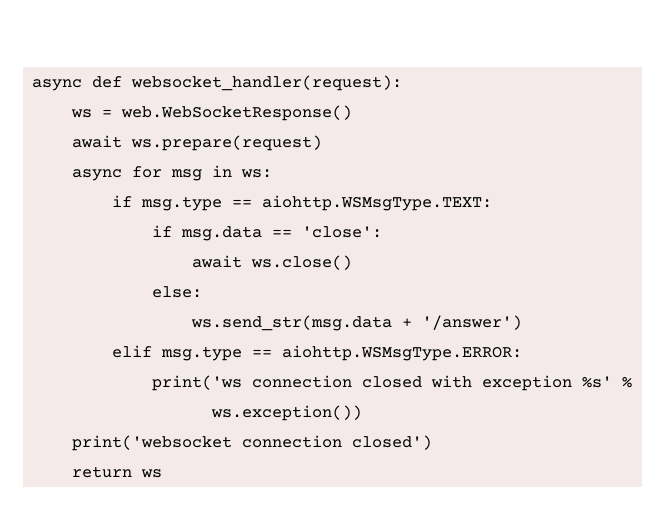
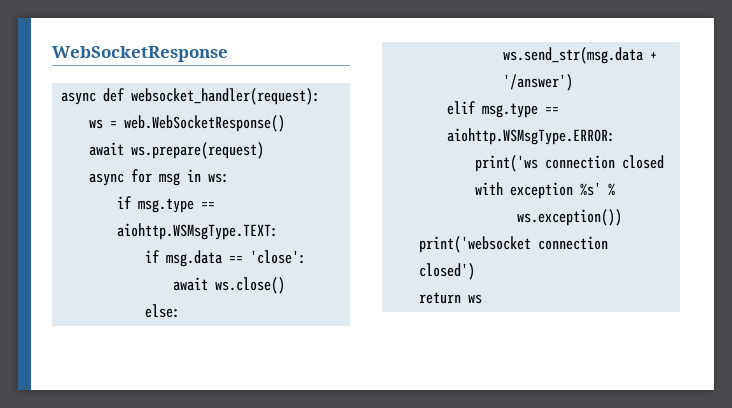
(31, 85) none -> [52,46,228,62] WebSocketResponse //

